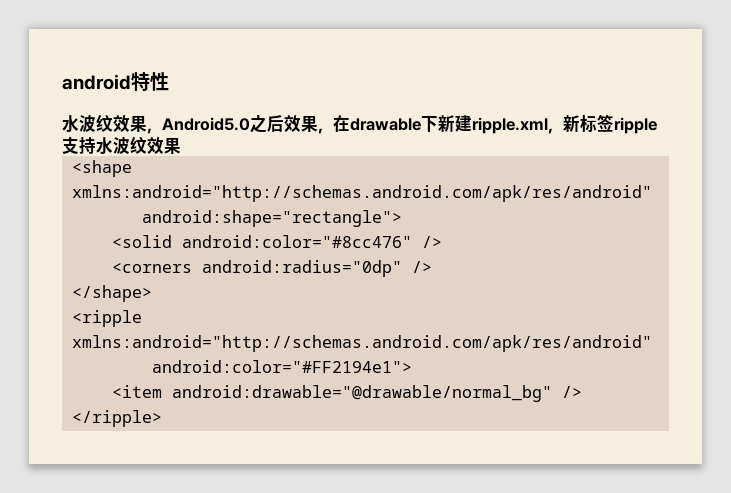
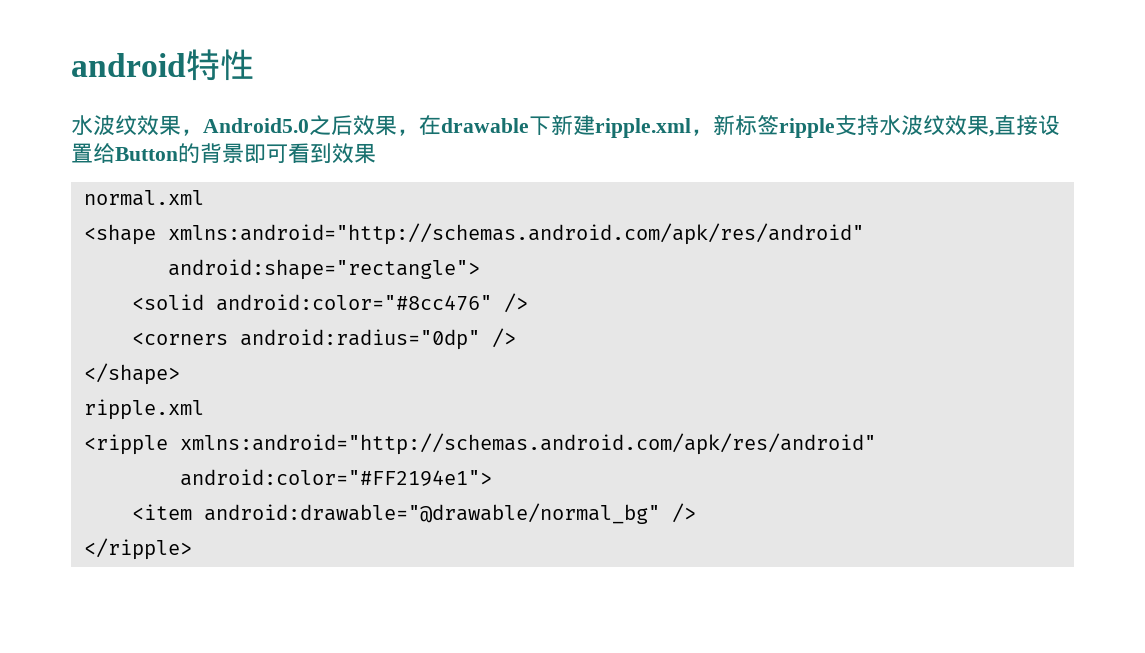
(181, 146) none -> [989,115,1060,137] [71,143,376,164] [83,190,204,206] ,直接设置给Button的背景即可看到效果 // normal.xml
(153, 293) none -> [83,399,204,420] // ripple.xml

